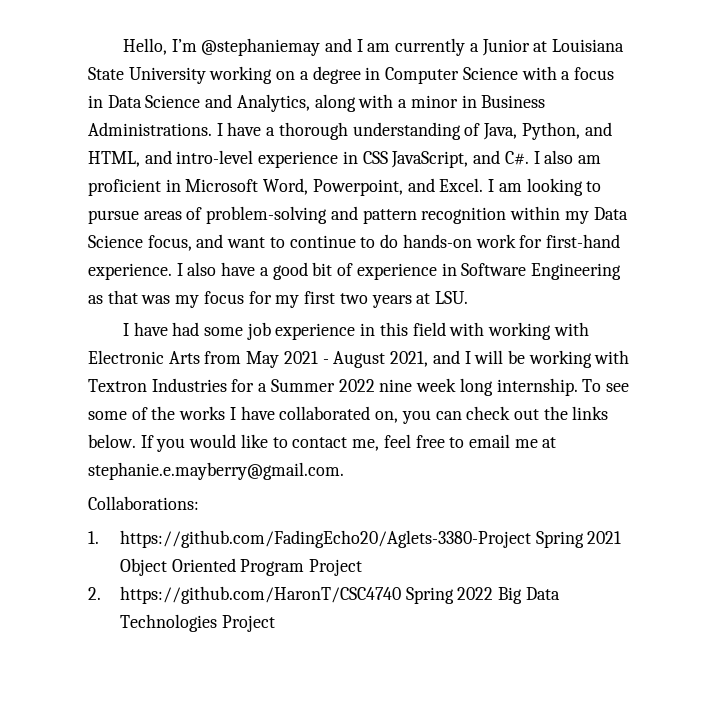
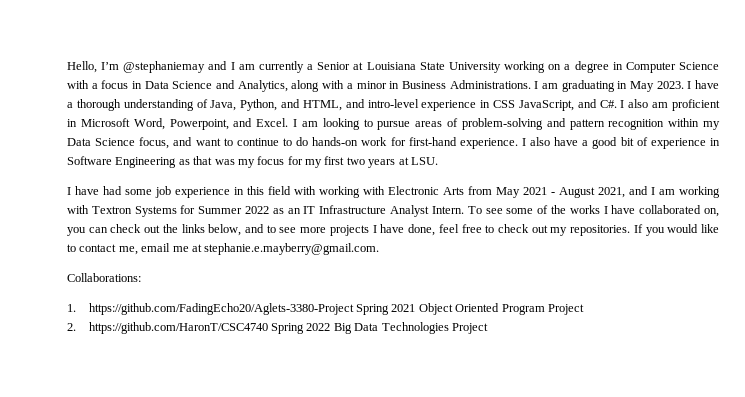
[481,39,530,56] Junior -> [317,62,351,70] Senior
(223, 129) none -> [541,80,692,92] am graduating in May 2023. I
[474,350,525,364] will be -> [659,189,675,195] am
[151,378,578,396] Industries for a Summer 2022 nine week long internship. -> [134,205,464,217] Systems for Summer 2022 as an IT Infrastructure Analyst Intern.
[88,434,136,448] below. -> [208,224,631,236] below, and to see more projects I have done, feel free to check out my repositories.
[383,434,465,448] feel free to -> (138, 250) none

